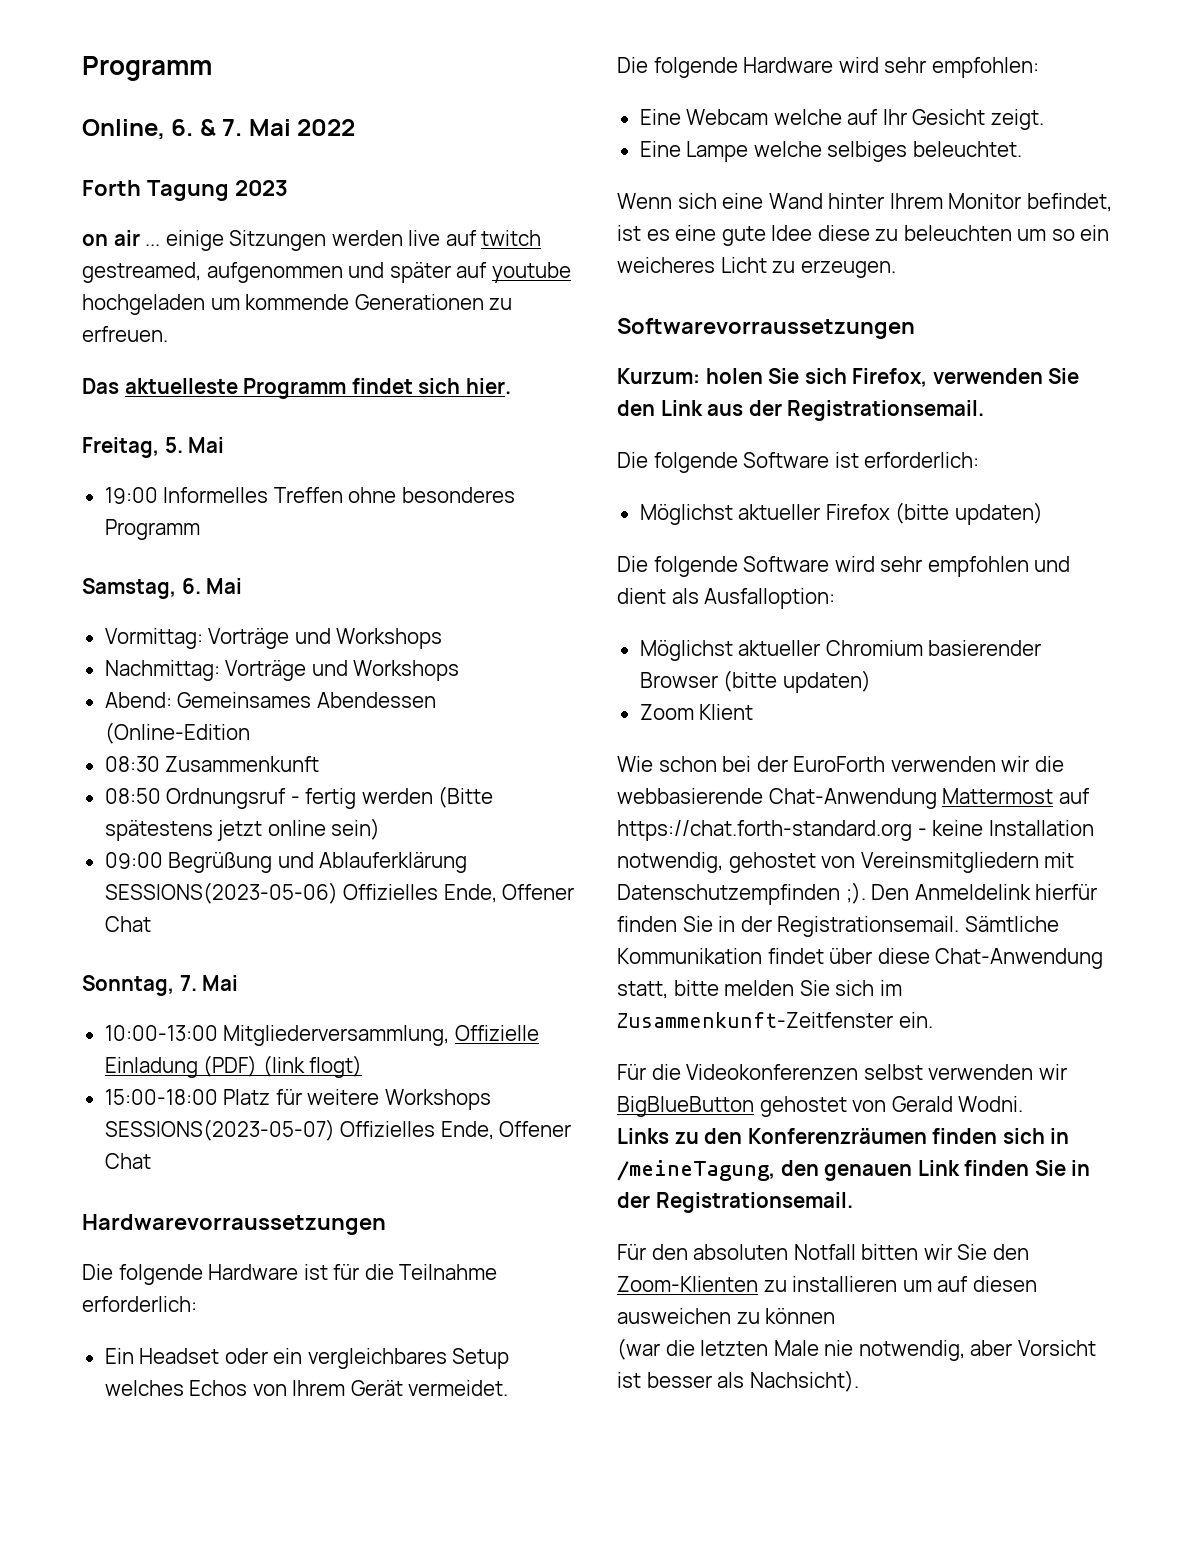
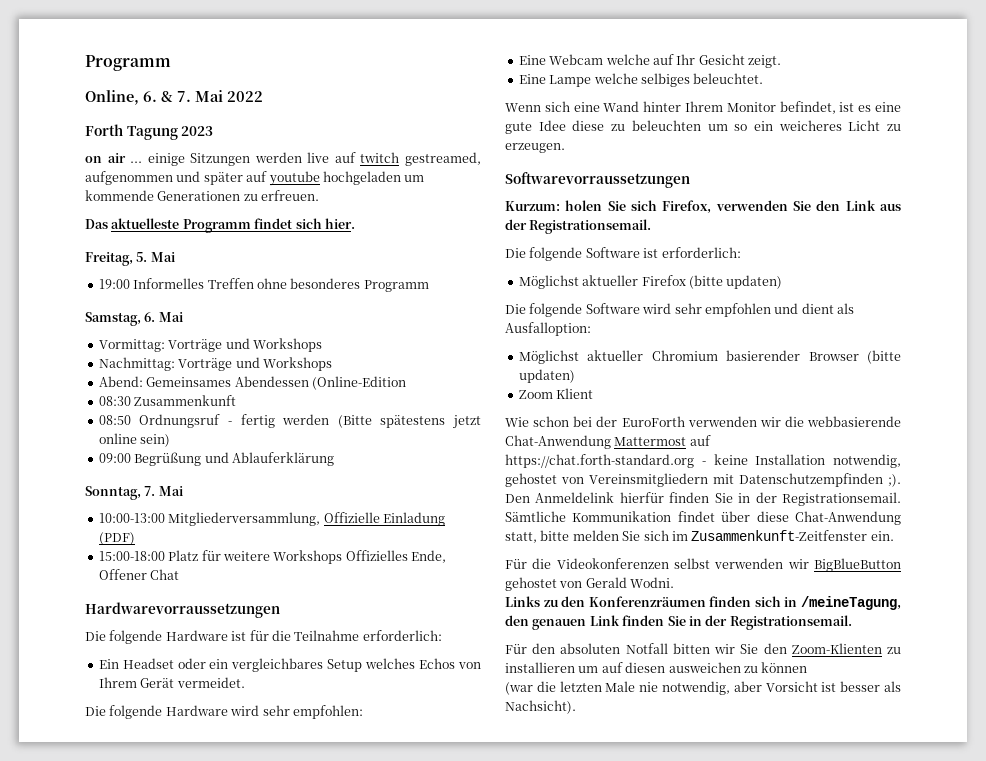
[104,882,575,904] [104,916,151,932] SESSIONS(2023-05-06) Offizielles Ende, Offener Chat -> (334, 459) none
[262,1055,363,1078] (link flogt) -> (135, 538) none
[104,1119,335,1141] SESSIONS(2023-05-07) -> (343, 557) none

